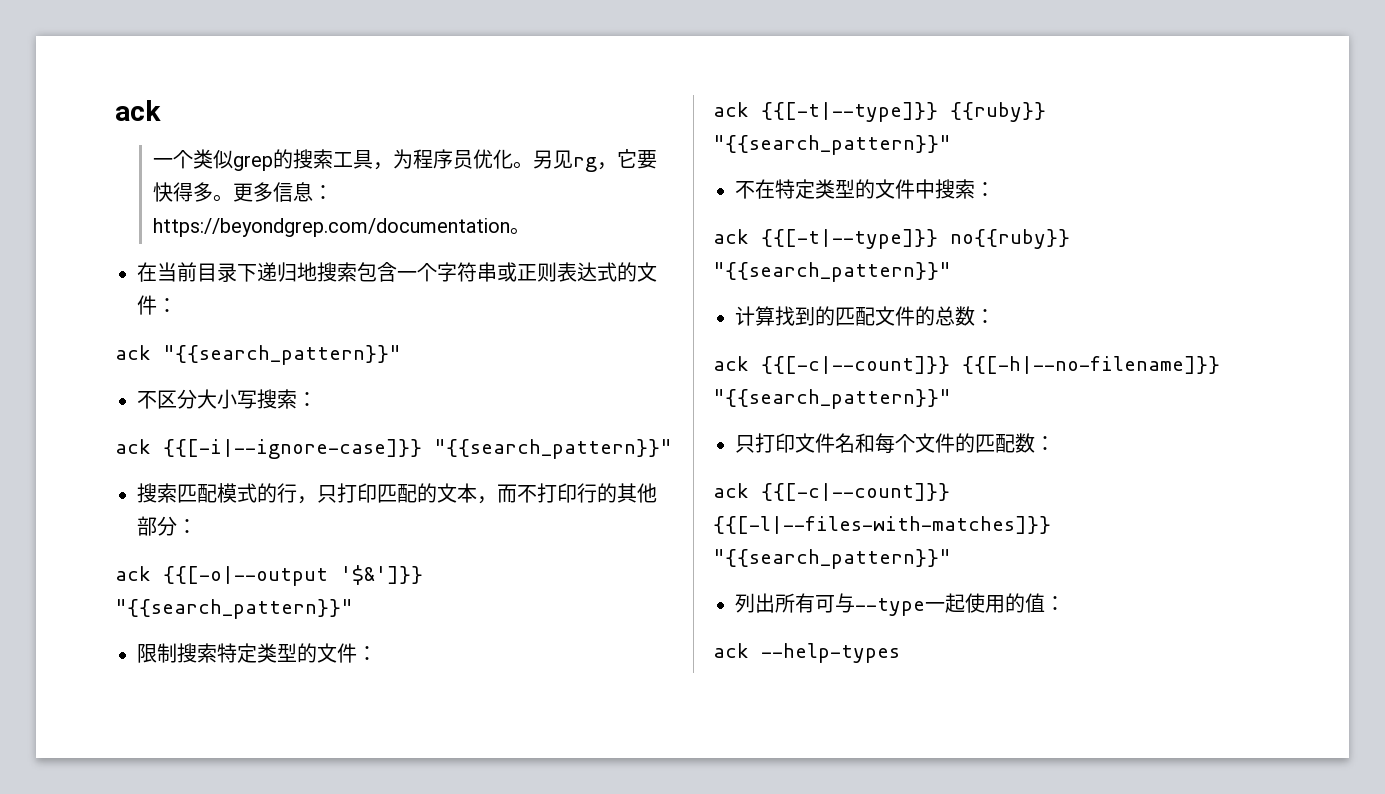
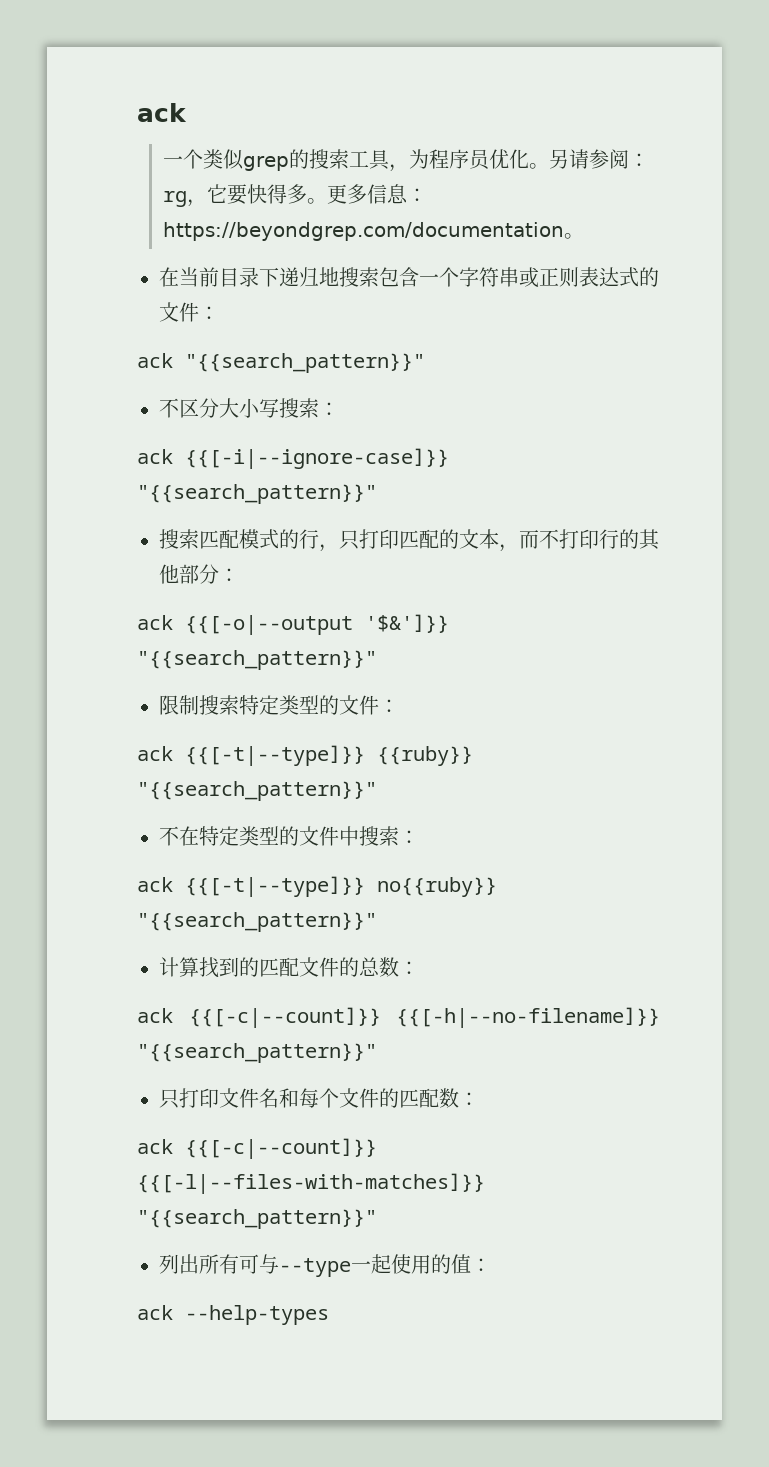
[553,150,574,169] 见 -> [569,149,650,169] 请参阅：

